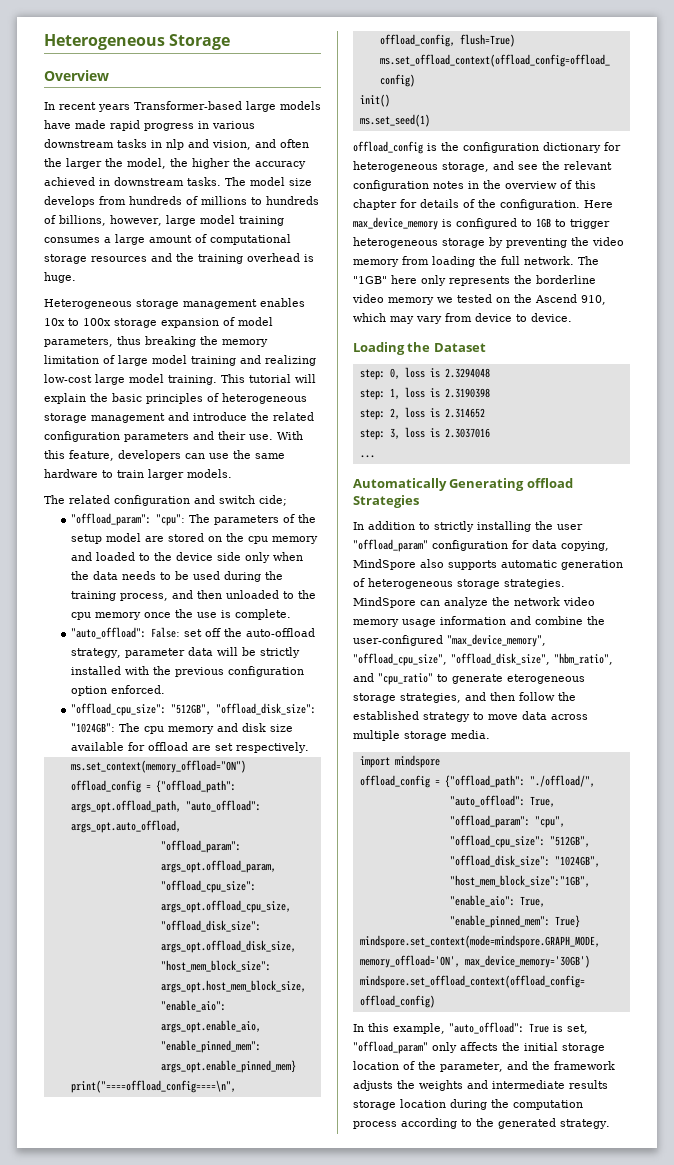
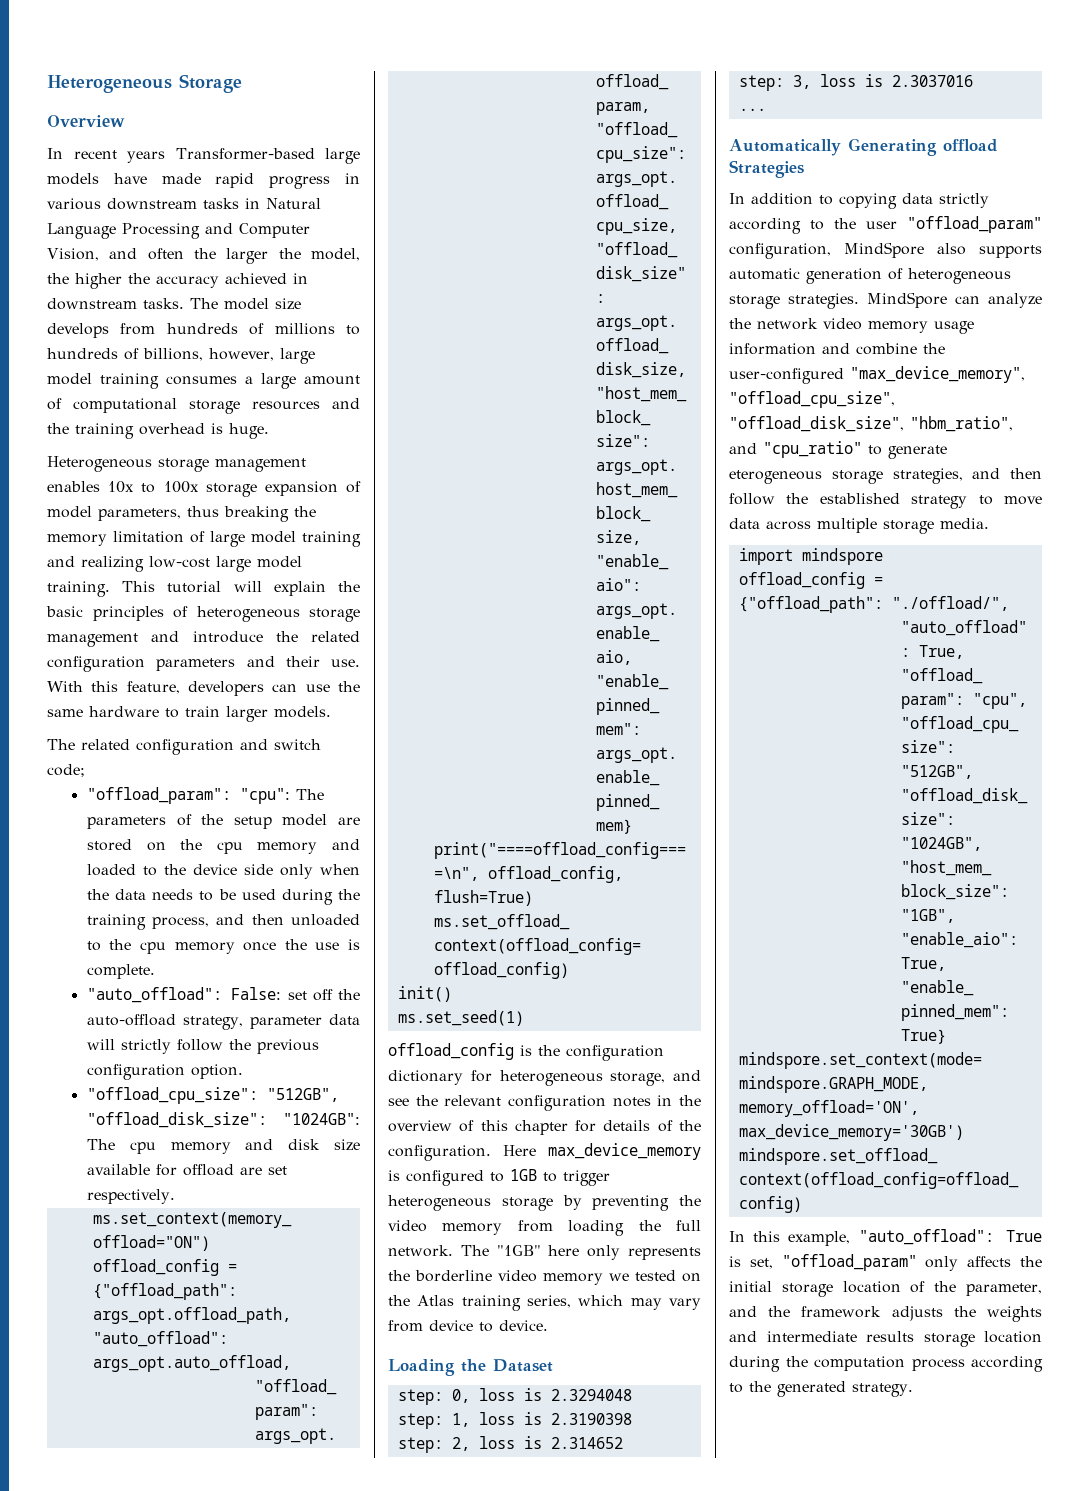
[166,139,251,150] nlp and vision, -> [266,198,321,209] [47,223,310,239] [47,248,99,261] Natural Language Processing and Computer Vision,
[259,495,287,506] cide; -> [47,764,85,777] code;
[242,647,301,658] [71,666,150,675] be strictly installed with -> [120,1039,223,1054] strictly follow
[71,685,166,696] option enforced. -> [190,1064,243,1079] option.
[535,294,606,305] Ascend 910, -> [417,1295,571,1311] Atlas training series,
[434,521,583,532] [353,539,609,552] strictly installing the user "offload_param" configuration for data copying, -> [839,193,989,209] [729,216,1042,234] [729,243,831,259] copying data strictly according to the user "offload_param" configuration,

